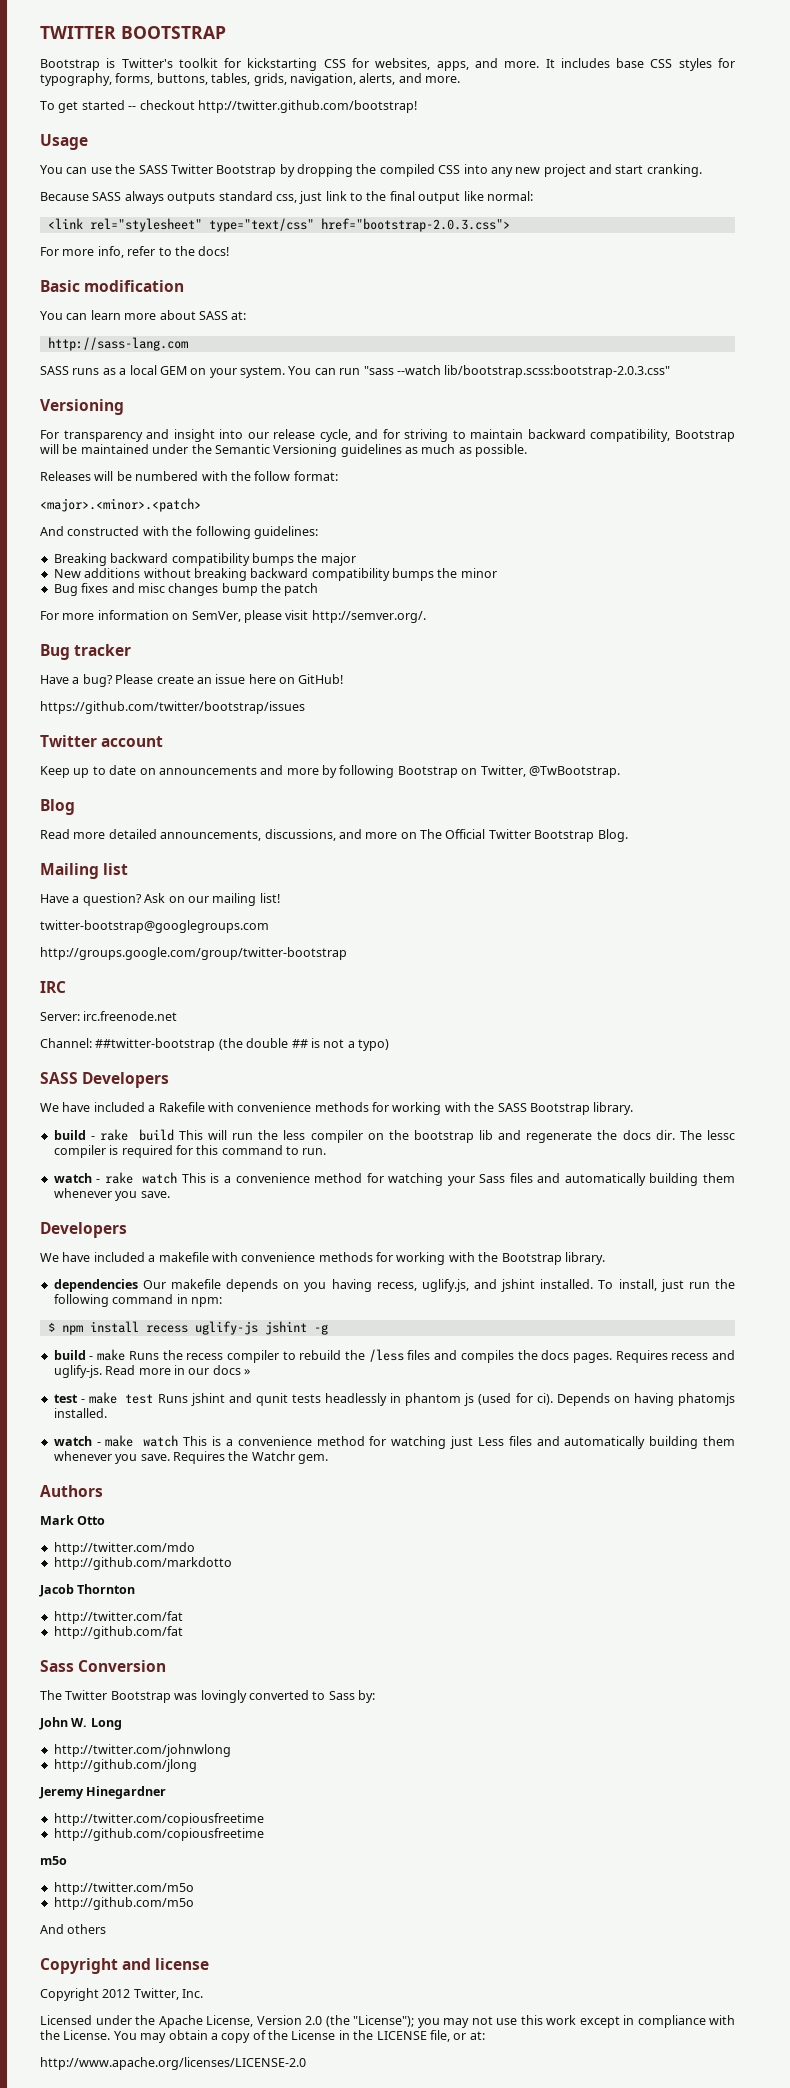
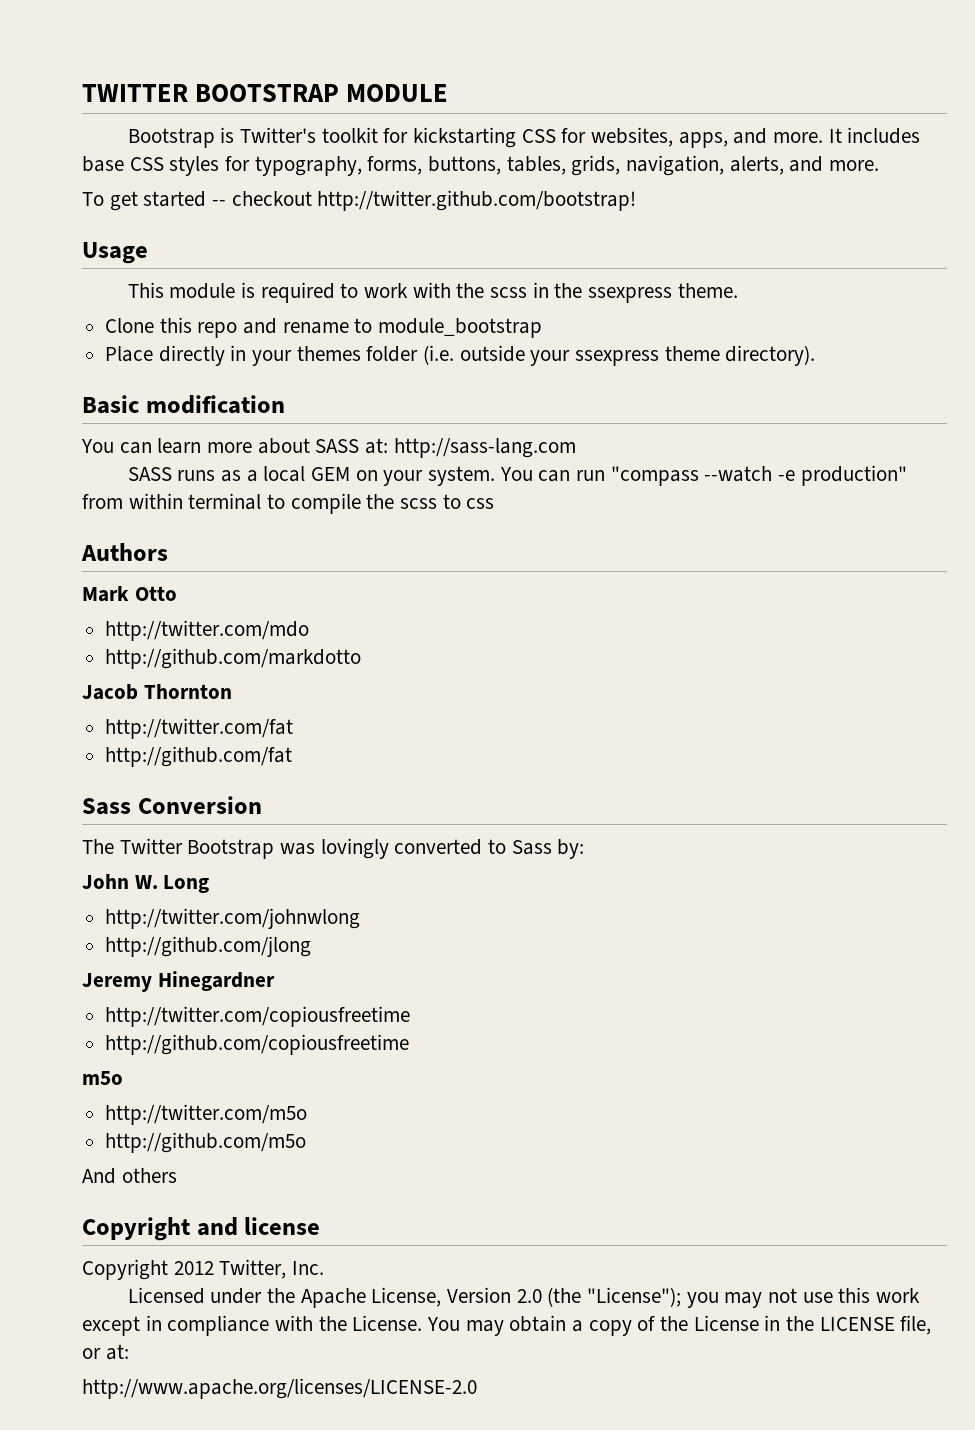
(226, 32) none -> [346,84,449,102] MODULE
[40,164,702,177] [40,191,533,204] [47,218,510,232] [40,246,230,258] You can use the SASS Twitter Bootstrap by dropping the compiled CSS into any new project and start cranking. // Because SASS always outputs standard css, just link to the final output like normal: // <link rel="stylesheet" type="text/css" href="bootstrap-2.0.3.css"> // For more info, refer to the docs! -> [127,282,738,303] [105,317,543,338] [105,345,816,366] This module is required to work with the scss in the ssexpress theme. // Clone this repo and rename to module_bootstrap // Place directly in your themes folder (i.e. outside your ssexpress theme directory).
(247, 315) // -> (389, 446) none
[363,365,671,378] [40,399,124,415] [40,429,736,442] [40,444,528,457] [40,471,338,481] [40,498,201,512] [40,526,318,539] [53,553,356,566] [53,568,497,581] [53,583,319,596] [40,610,426,623] [40,644,132,660] [40,674,344,687] [40,701,305,714] [40,735,164,747] [40,765,620,778] [40,799,75,815] [40,829,628,842] [40,863,129,879] [40,893,280,906] [40,920,269,933] [40,947,347,960] [40,981,66,993] [40,1011,178,1021] [40,1038,389,1051] [40,1072,170,1088] [40,1102,634,1115] [53,1129,735,1143] [53,1145,327,1158] [53,1172,736,1186] [53,1188,170,1201] [40,1222,127,1238] [40,1252,605,1265] [53,1279,735,1292] [53,1294,222,1307] [47,1321,328,1335] [53,1349,735,1363] [53,1365,250,1378] [53,1392,735,1406] [53,1408,107,1418] [53,1435,735,1449] [53,1451,328,1464] "sass --watch lib/bootstrap.scss:bootstrap-2.0.3.css" // Versioning // For transparency and insight into our release cycle, and for striving to maintain backward compatibility, Bootstrap will be maintained under the Semantic Versioning guidelines as much as possible. // Releases will be numbered with the follow format: // <major>.<minor>.<patch> // And constructed with the following guidelines: // Breaking backward compatibility bumps the major // New additions without breaking backward compatibility bumps the minor // Bug fixes and misc changes bump the patch // For more information on SemVer, please visit http://semver.org/. // Bug tracker // Have a bug? Please create an issue here on GitHub! // https://github.com/twitter/bootstrap/issues // Twitter account // Keep up to date on announcements and more by following Bootstrap on Twitter, @TwBootstrap. // Blog // Read more detailed announcements, discussions, and more on The Official Twitter Bootstrap Blog. // Mailing list // Have a question? Ask on our mailing list! // twitter-bootstrap@googlegroups.com // http://groups.google.com/group/twitter-bootstrap // IRC // Server: irc.freenode.net // Channel: ##twitter-bootstrap (the double ## is not a typo) // SASS Developers // We have included a Rakefile with convenience methods for working with the SASS Bootstrap library. // build - rake build This will run the less compiler on the bootstrap lib and regenerate the docs dir. The lessc compiler is required for this command to run. // watch - rake watch This is a convenience method for watching your Sass files and automatically building them whenever you save. // Developers // We have included a makefile with convenience methods for working with the Bootstrap library. // dependencies Our makefile depends on you having recess, uglify.js, and jshint installed. To install, just run the following command in npm: // $ npm install recess uglify-js jshint -g // build - make Runs the recess compiler to rebuild the /less files and compiles the docs pages. Requires recess and uglify-js. Read more in our docs » // test - make test Runs jshint and qunit tests headlessly in phantom js (used for ci). Depends on having phatomjs installed. // watch - make watch This is a convenience method for watching just Less files and automatically building them whenever you save. Requires the Watchr gem. -> [610,465,907,486] [82,493,495,514] "compass --watch -e production" from within terminal to compile the scss to css

